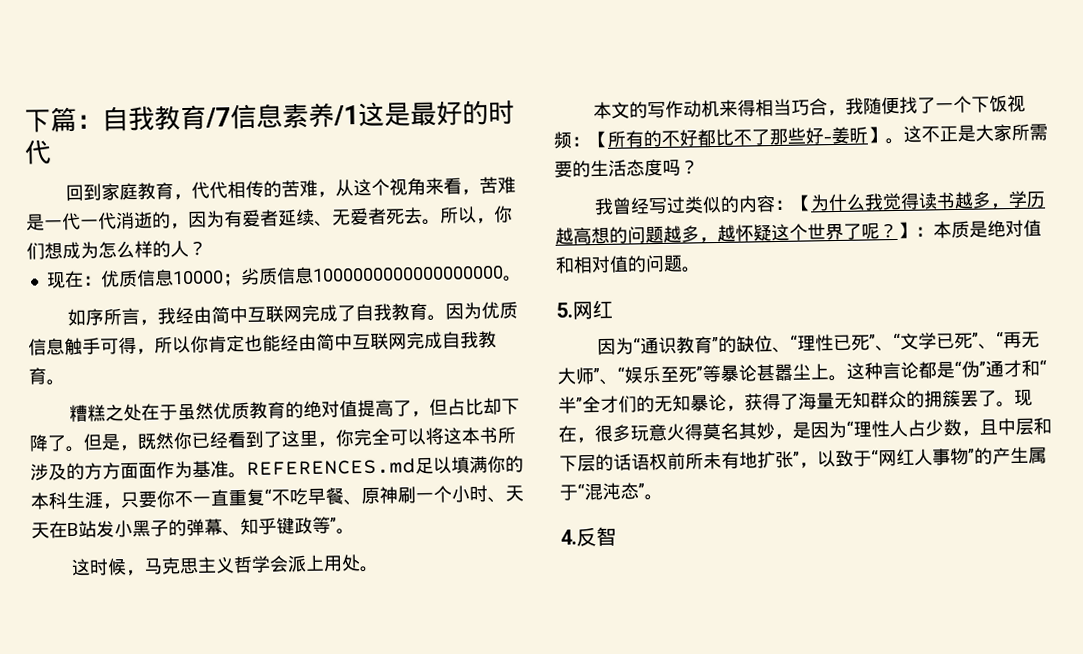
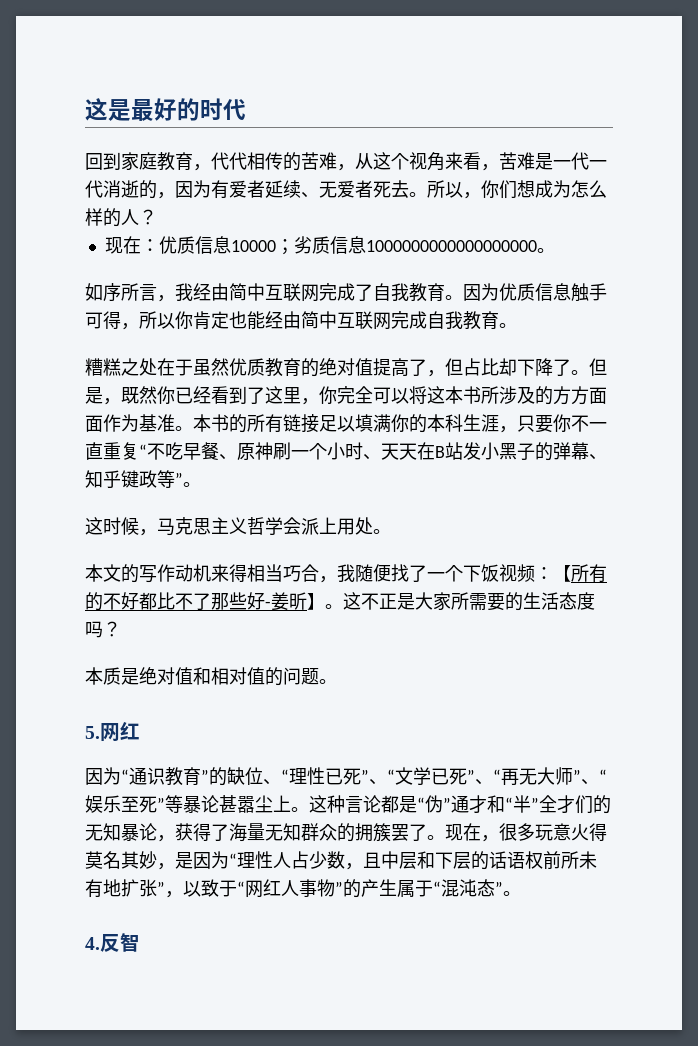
[24,102,359,133] 下篇：自我教育/7信息素养/1 -> (85, 109) none
[246,458,416,477] REFERENCES.md -> [193,414,319,433] 本书的所有链接
[593,190,1046,216] [555,221,934,245] 我曾经写过类似的内容：【为什么我觉得读书越多，学历越高想的问题越多，越怀疑这个世界了呢？】： -> (121, 629) none

